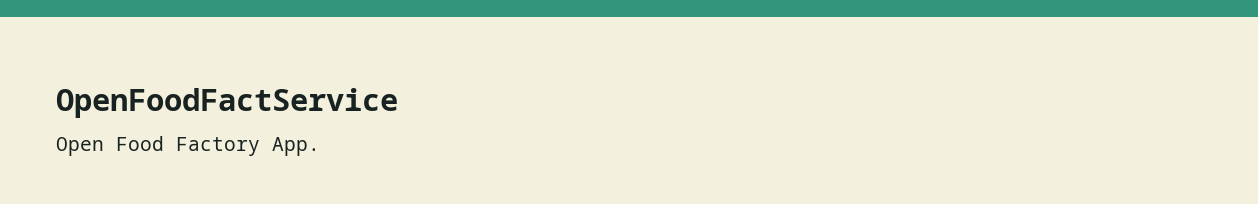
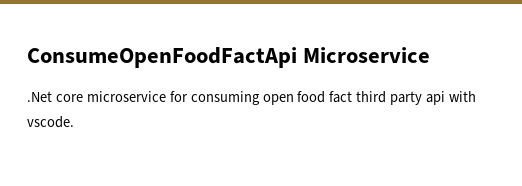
[56,88,398,118] [56,136,320,156] OpenFoodFactService // Open Food Factory App. -> [27,47,431,68] [27,91,477,105] [27,116,74,128] ConsumeOpenFoodFactApi Microservice // .Net core microservice for consuming open food fact third party api with vscode.

